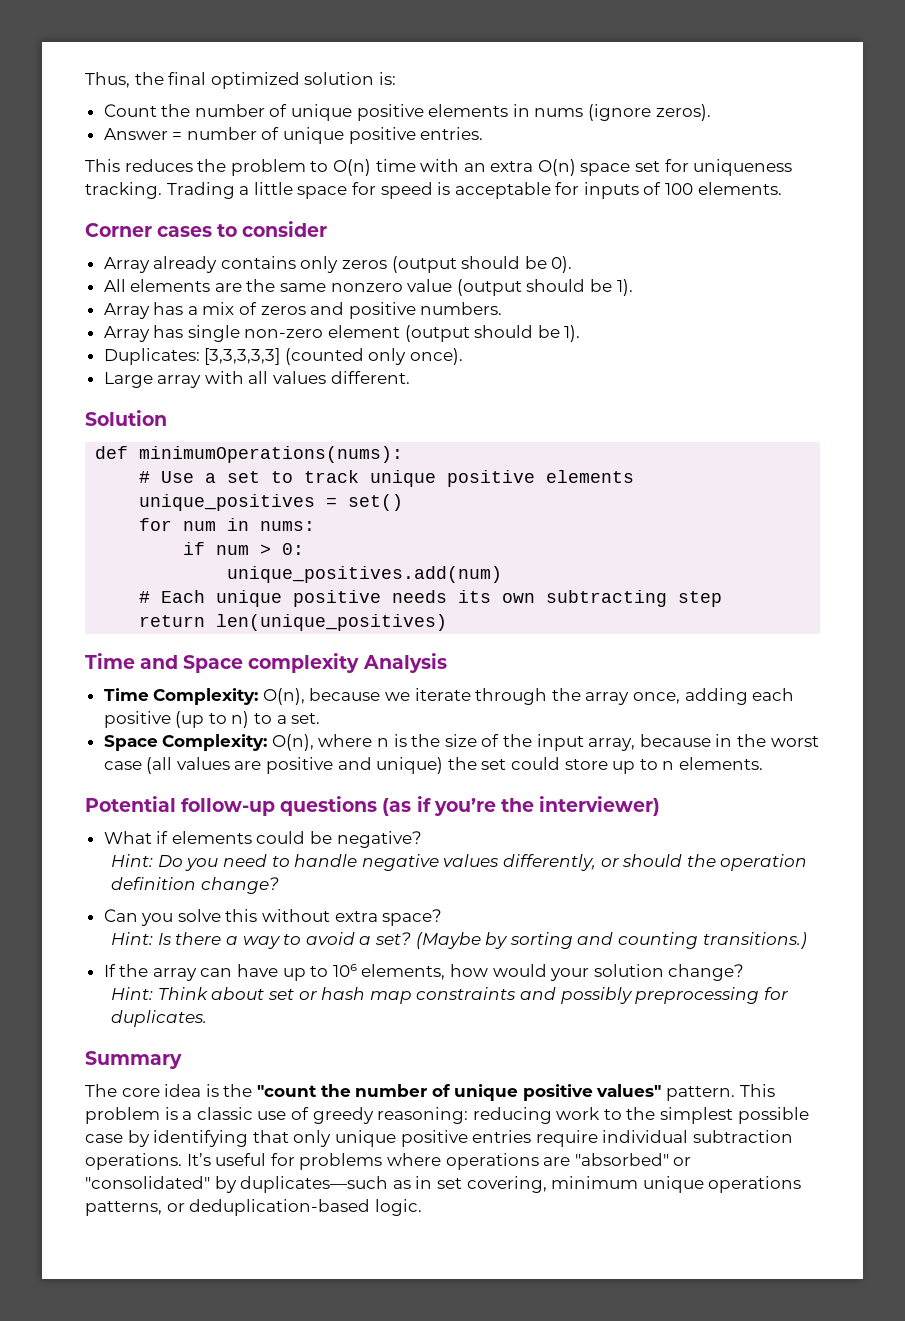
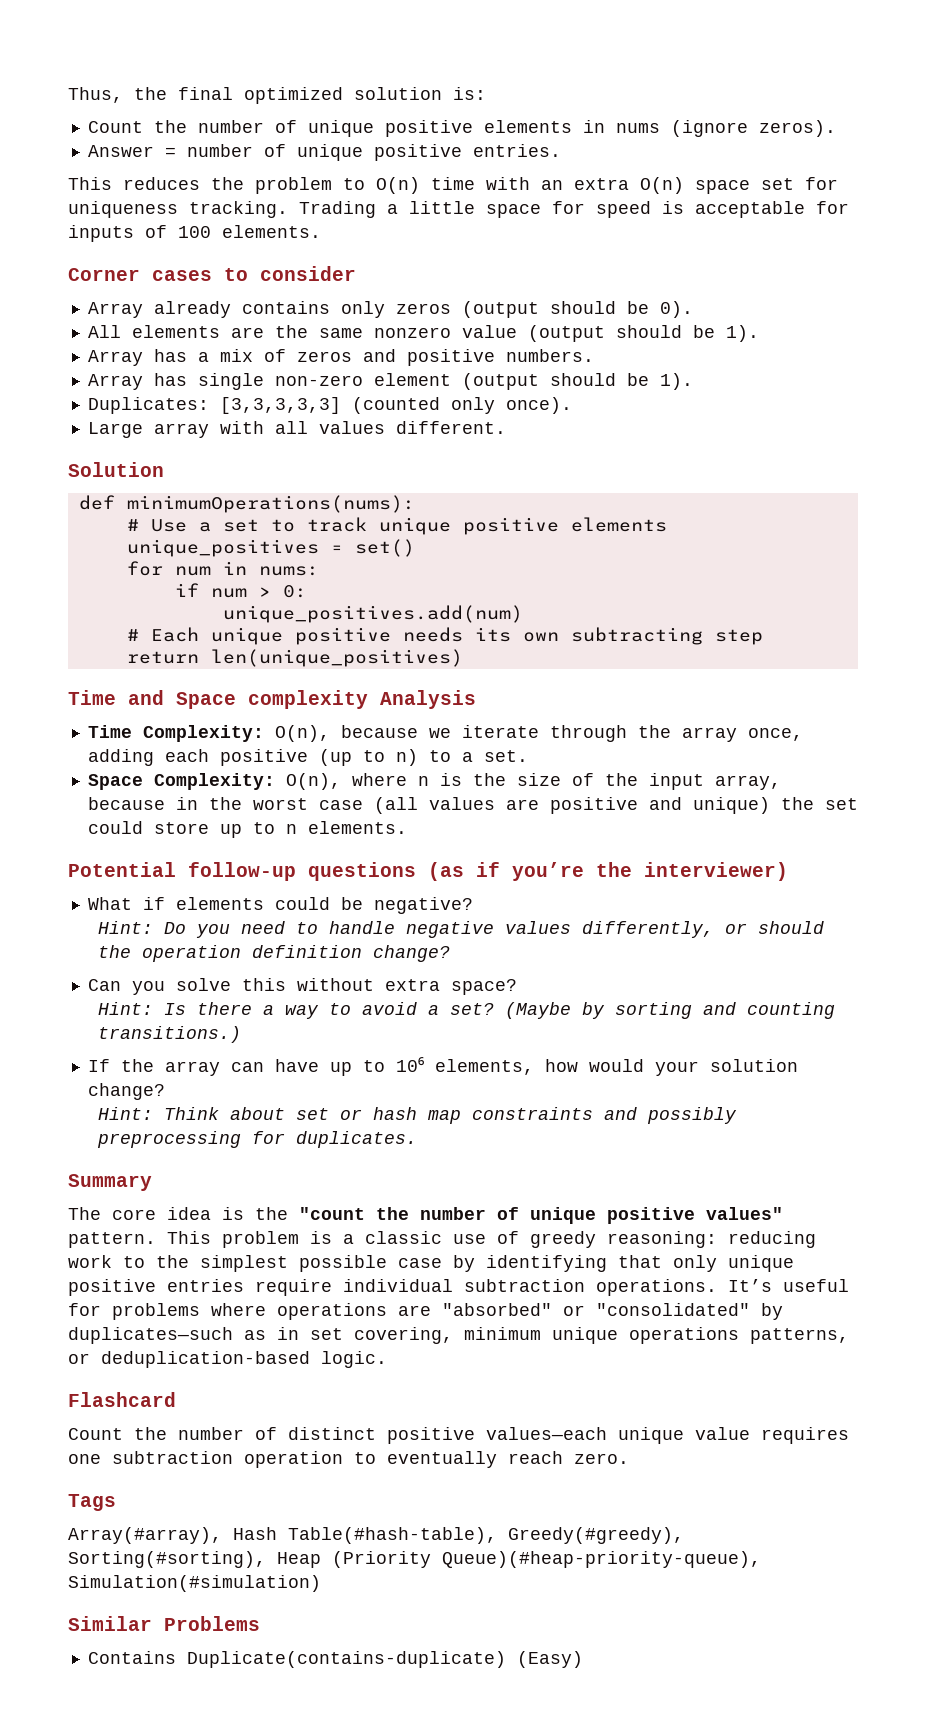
(422, 1207) none -> [68,1392,176,1407] [68,1427,849,1444] [68,1451,629,1468] [68,1494,116,1511] [68,1527,684,1544] [68,1551,761,1568] [68,1575,321,1592] [68,1616,260,1631] [87,1651,583,1668] // Flashcard // Count the number of distinct positive values—each unique value requires one subtraction operation to eventually reach zero. // Tags // Array(#array), Hash Table(#hash-table), Greedy(#greedy), Sorting(#sorting), Heap (Priority Queue)(#heap-priority-queue), Simulation(#simulation) // Similar Problems // Contains Duplicate(contains-duplicate) (Easy)

